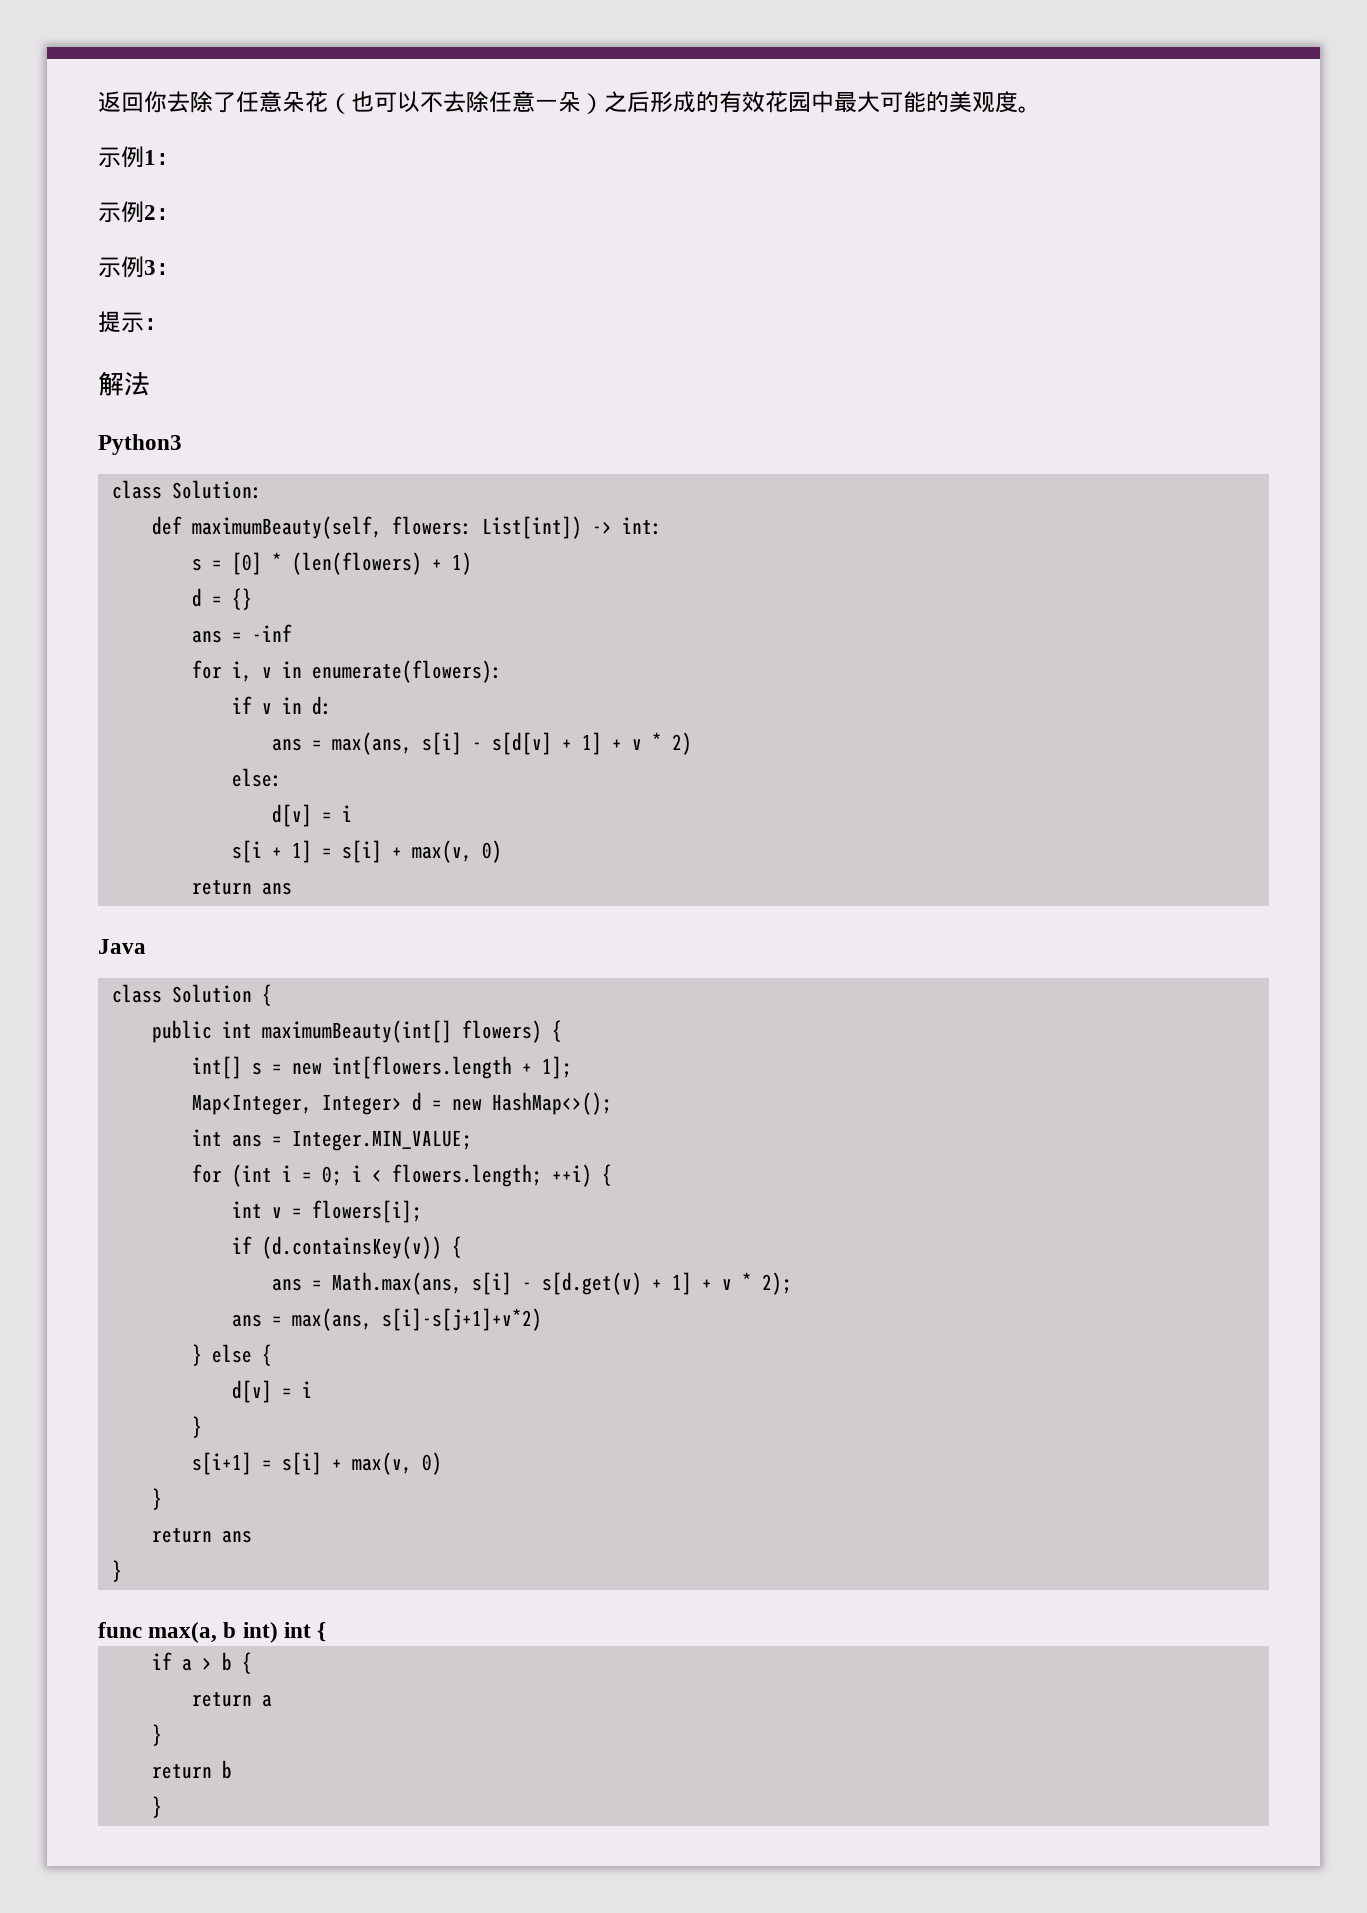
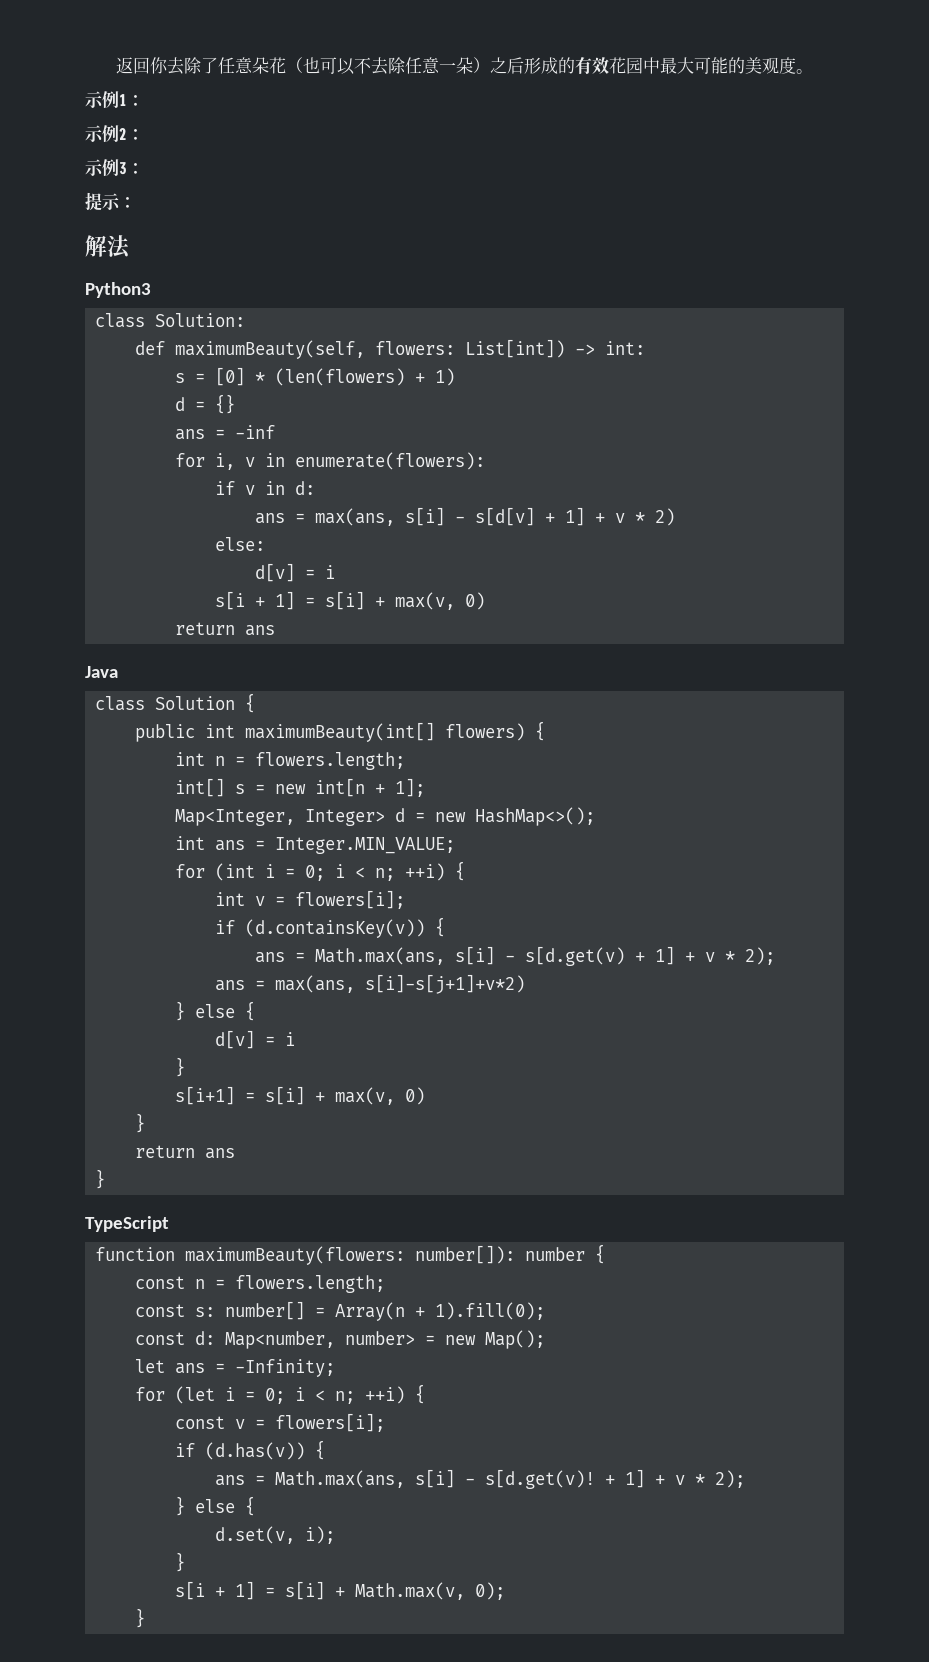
(562, 1031) none -> [175,752,406,770] // int n = flowers.length;
[331,1056,512,1079] int[flowers.length -> [315,778,366,797] int[n
[391,1164,542,1187] flowers.length; -> [375,868,396,881] n;
[98,1622,327,1643] [151,1652,252,1674] [191,1692,272,1707] [151,1724,162,1746] [151,1760,232,1779] func max(a, b int) int { // if a > b { // return a // } // return b -> [85,1216,169,1232] [95,1244,606,1265] [135,1275,386,1293] [135,1301,546,1321] [135,1330,546,1349] [135,1359,336,1377] [135,1384,426,1404] [175,1413,386,1432] [175,1440,326,1460] [215,1469,746,1489] [175,1496,256,1516] [215,1526,336,1544] [175,1552,186,1572] [175,1581,506,1600] TypeScript // function maximumBeauty(flowers: number[]): number { // const n = flowers.length; // const s: number[] = Array(n + 1).fill(0); // const d: Map<number, number> = new Map(); // let ans = -Infinity; // for (let i = 0; i < n; ++i) { // const v = flowers[i]; // if (d.has(v)) { // ans = Math.max(ans, s[i] - s[d.get(v)! + 1] + v * 2); // } else { // d.set(v, i); // } // s[i + 1] = s[i] + Math.max(v, 0);

